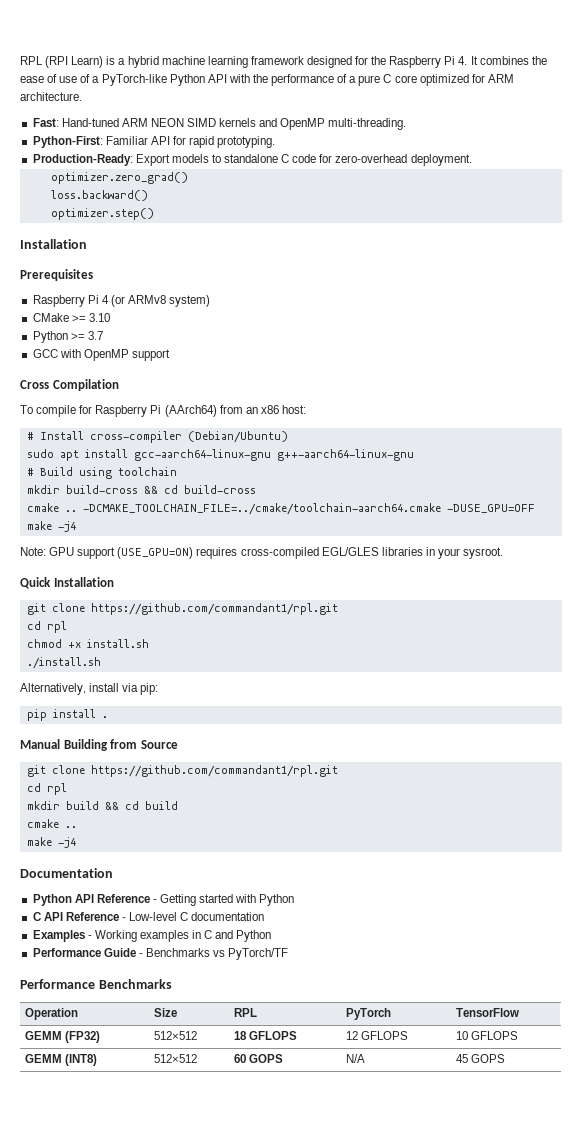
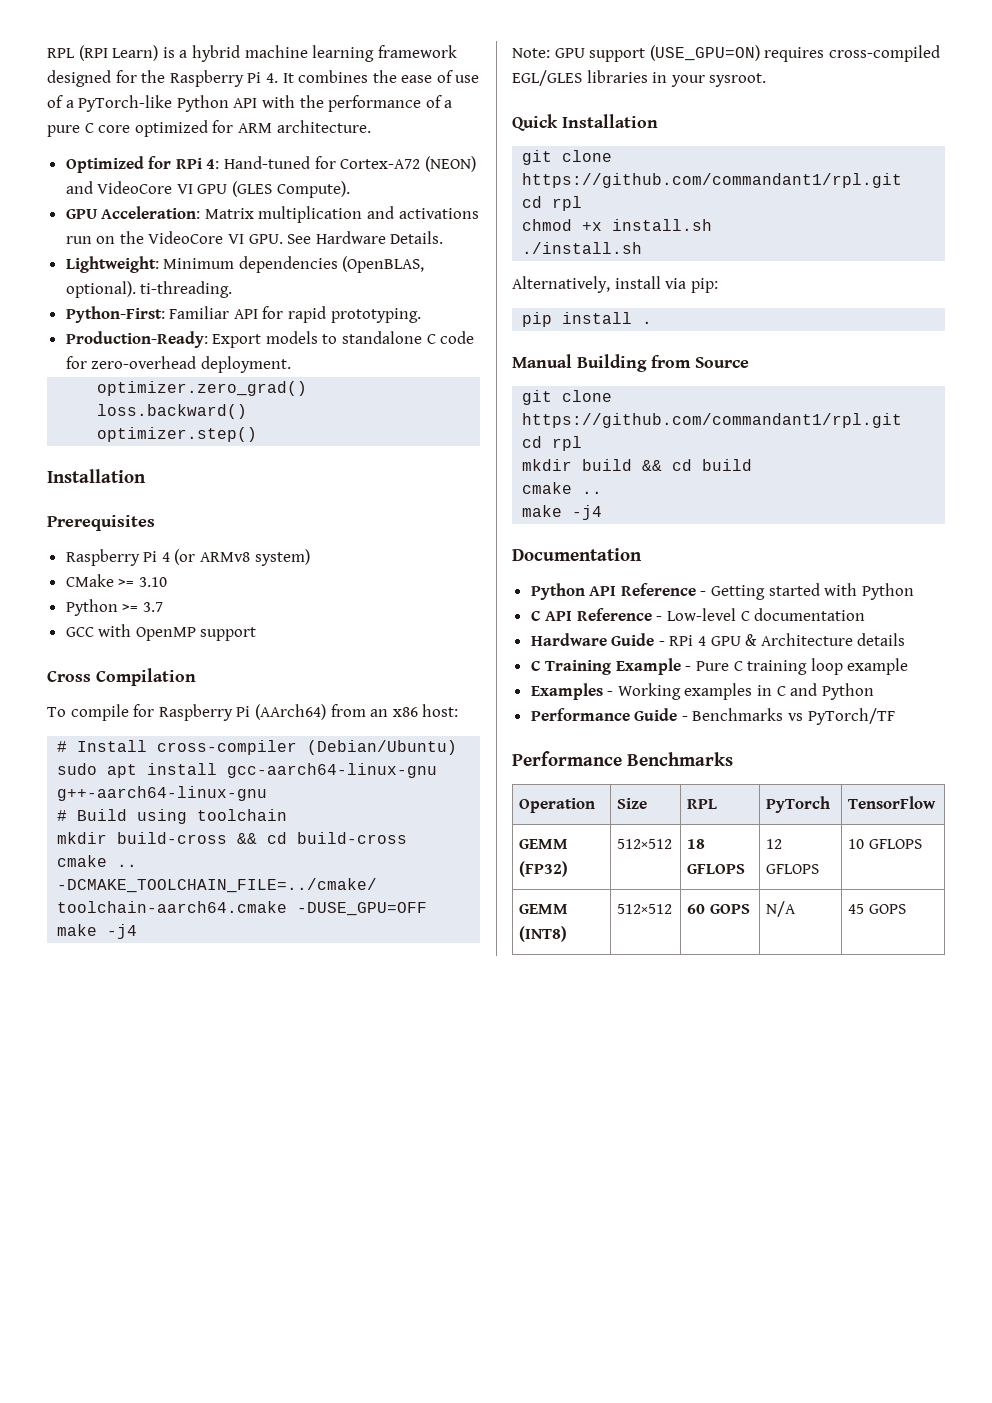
[32,118,407,130] Fast: Hand-tuned ARM NEON SIMD kernels and OpenMP multi-threading. -> [65,156,476,173] [65,181,350,198] [65,206,479,223] [65,231,444,244] [65,256,425,273] [65,281,233,298] Optimized for RPi 4: Hand-tuned for Cortex-A72 (NEON) and VideoCore VI GPU (GLES Compute). // GPU Acceleration: Matrix multiplication and activations run on the VideoCore VI GPU. See Hardware Details. // Lightweight: Minimum dependencies (OpenBLAS, optional). ti-threading.
(265, 916) none -> [530,633,906,646] [530,658,909,675] // Hardware Guide - RPi 4 GPU & Architecture details // C Training Example - Pure C training loop example

